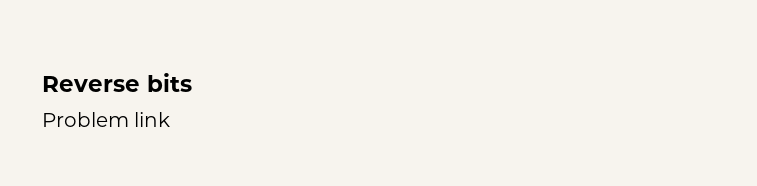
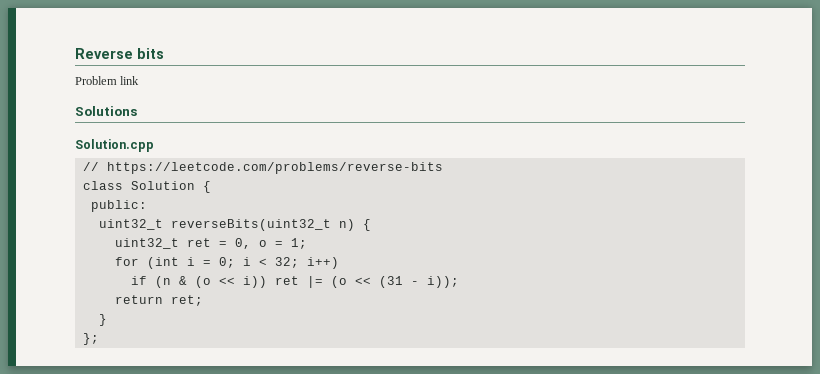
(171, 119) none -> [75,106,137,116] [75,139,154,152] [82,162,443,174] [82,181,211,193] [90,200,147,212] [98,219,371,231] [114,238,307,249] [114,257,339,269] [130,276,459,288] [114,295,203,306] [98,314,107,326] [82,333,99,345] // Solutions // Solution.cpp // // https://leetcode.com/problems/reverse-bits // class Solution { // public: // uint32_t reverseBits(uint32_t n) { // uint32_t ret = 0, o = 1; // for (int i = 0; i < 32; i++) // if (n & (o << i)) ret |= (o << (31 - i)); // return ret; // } // };

